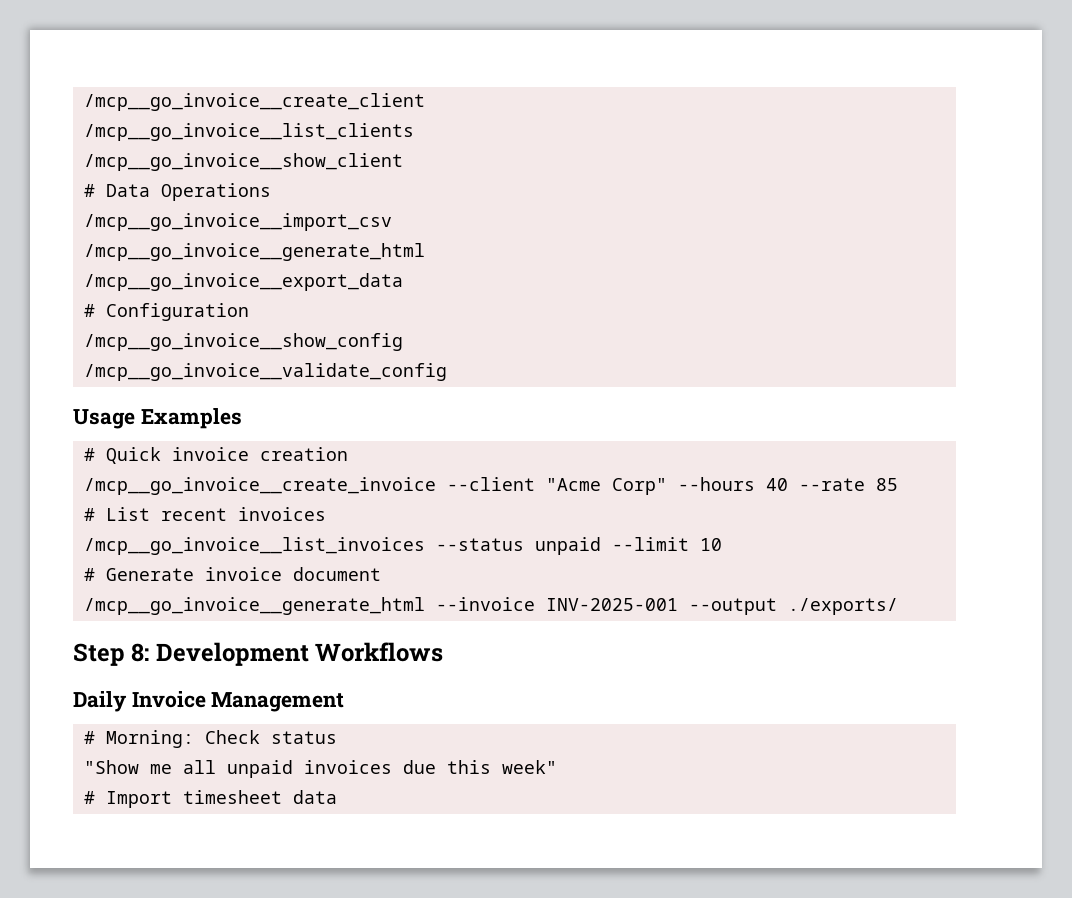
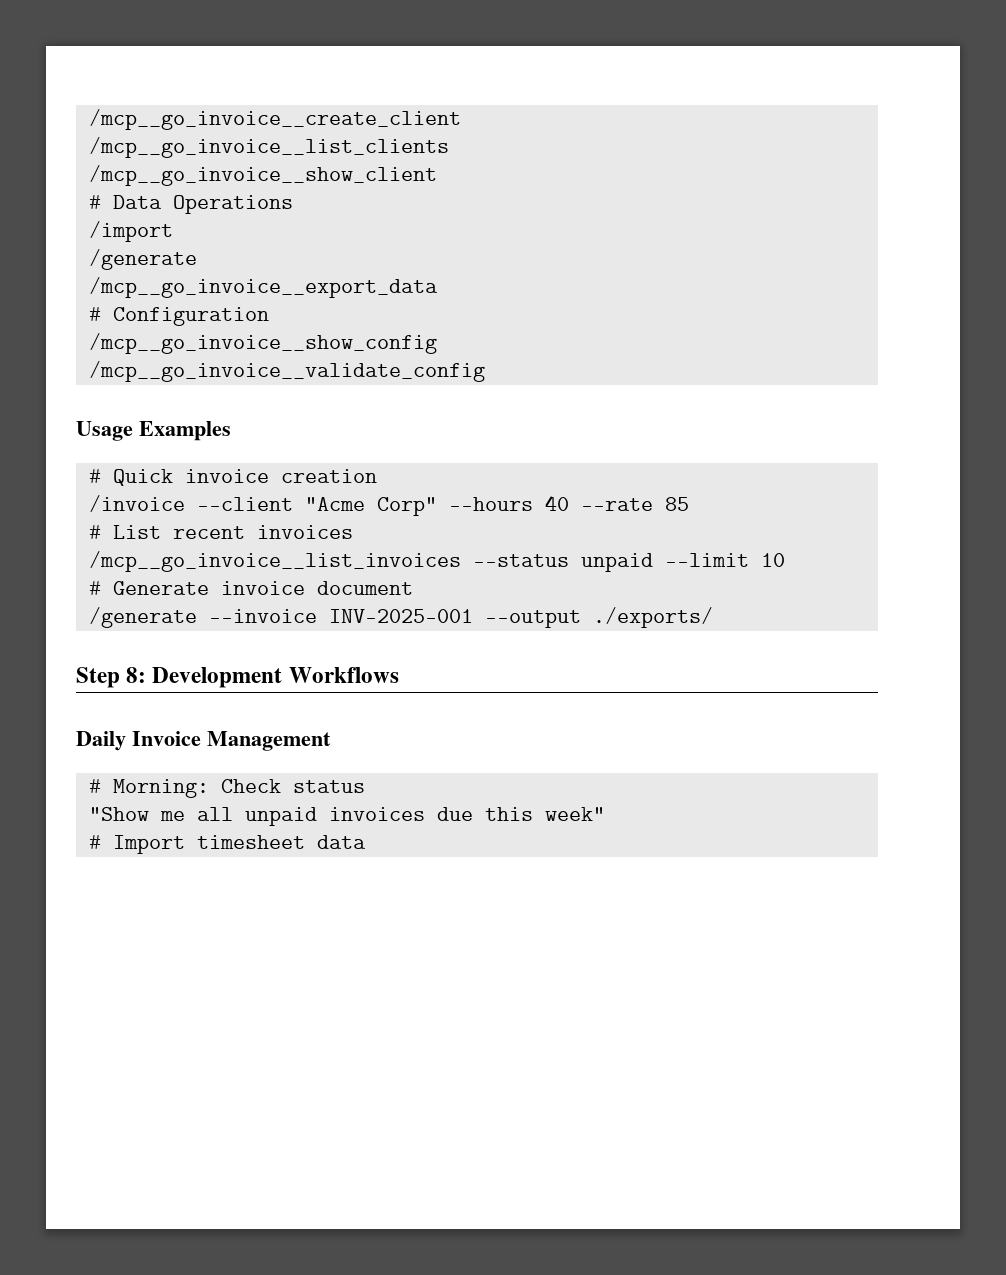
[83,213,392,231] [83,243,425,261] /mcp__go_invoice__import_csv // /mcp__go_invoice__generate_html -> [88,221,173,242] [88,249,197,270] /import // /generate
[83,477,436,495] /mcp__go_invoice__create_invoice -> [88,495,185,512] /invoice
[83,597,425,615] /mcp__go_invoice__generate_html -> [88,607,197,628] /generate

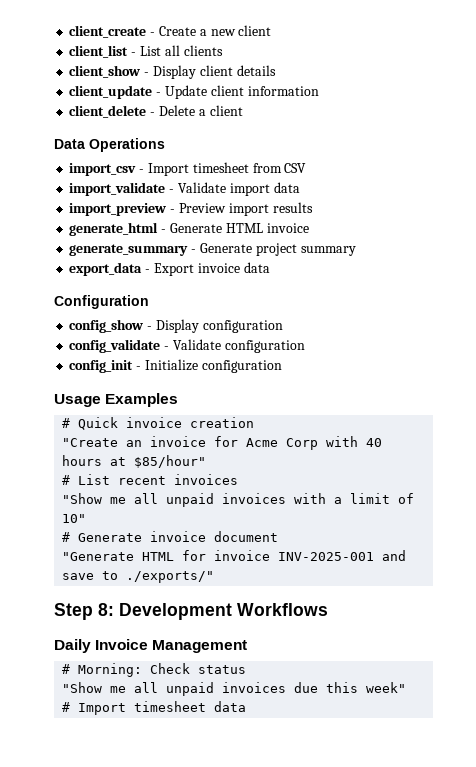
[88,109,461,130] [88,137,449,158] [88,165,437,186] [88,195,293,214] [88,221,173,242] [88,249,197,270] [88,277,438,298] [88,307,269,326] [88,333,437,354] [88,361,485,382] /mcp__go_invoice__create_client // /mcp__go_invoice__list_clients // /mcp__go_invoice__show_client // # Data Operations // /import // /generate // /mcp__go_invoice__export_data // # Configuration // /mcp__go_invoice__show_config // /mcp__go_invoice__validate_config -> [69,25,272,38] [69,45,223,58] [69,65,276,79] [69,85,319,99] [69,105,243,118] [54,138,165,152] [69,162,307,176] [69,182,300,196] [69,202,313,216] [69,222,309,236] [69,243,356,256] [69,262,270,276] [54,295,149,309] [69,319,283,333] [69,339,305,353] [69,359,282,373] client_create - Create a new client // client_list - List all clients // client_show - Display client details // client_update - Update client information // client_delete - Delete a client // Data Operations // import_csv - Import timesheet from CSV // import_validate - Validate import data // import_preview - Preview import results // generate_html - Generate HTML invoice // generate_summary - Generate project summary // export_data - Export invoice data // Configuration // config_show - Display configuration // config_validate - Validate configuration // config_init - Initialize configuration
[88,495,689,516] [88,525,353,539] [88,551,785,572] [88,581,413,595] [88,607,713,628] /invoice --client "Acme Corp" --hours 40 --rate 85 // # List recent invoices // /mcp__go_invoice__list_invoices --status unpaid --limit 10 // # Generate invoice document // /generate --invoice INV-2025-001 --output ./exports/ -> [62,436,383,450] [62,455,207,468] [62,474,239,485] [62,493,415,507] [62,514,87,523] [62,531,279,542] [62,550,407,561] [62,571,215,583] "Create an invoice for Acme Corp with 40 hours at $85/hour" // # List recent invoices // "Show me all unpaid invoices with a limit of 10" // # Generate invoice document // "Generate HTML for invoice INV-2025-001 and save to ./exports/"

